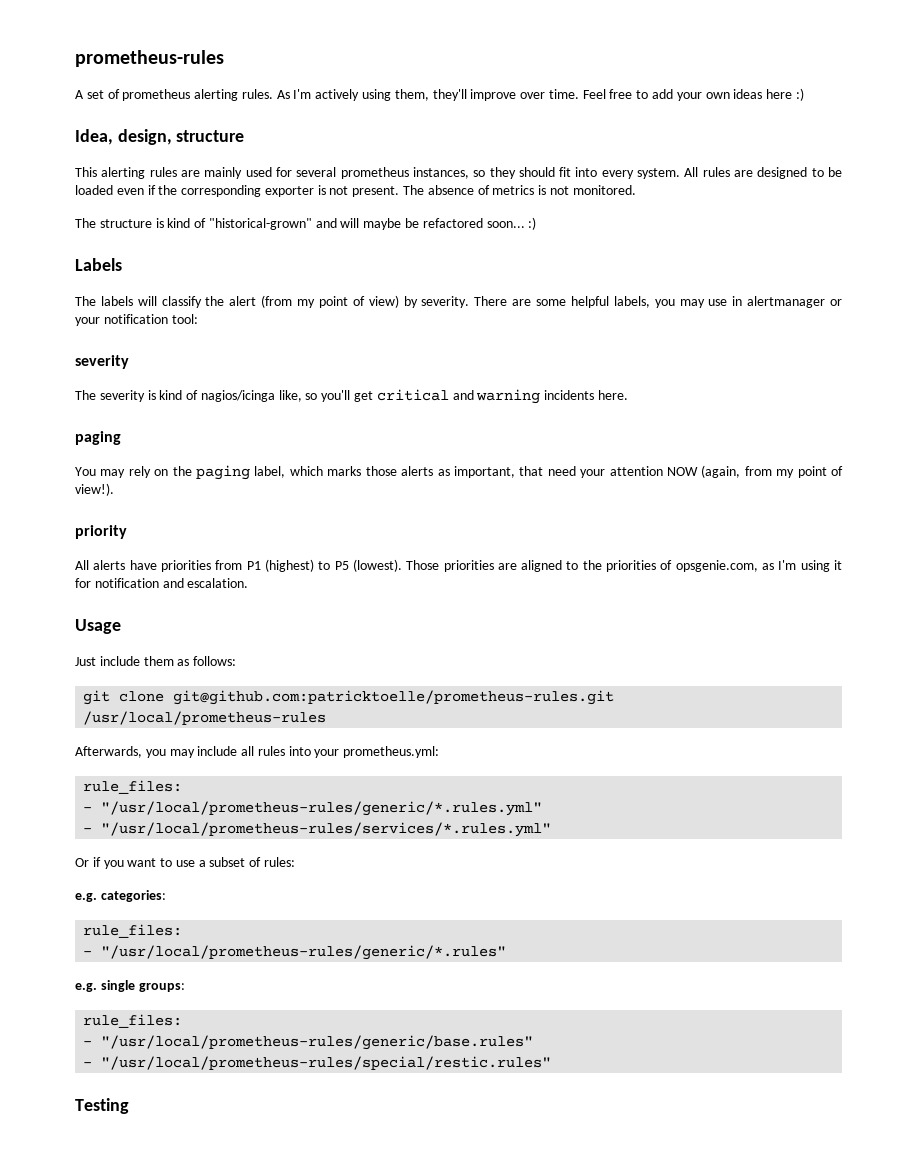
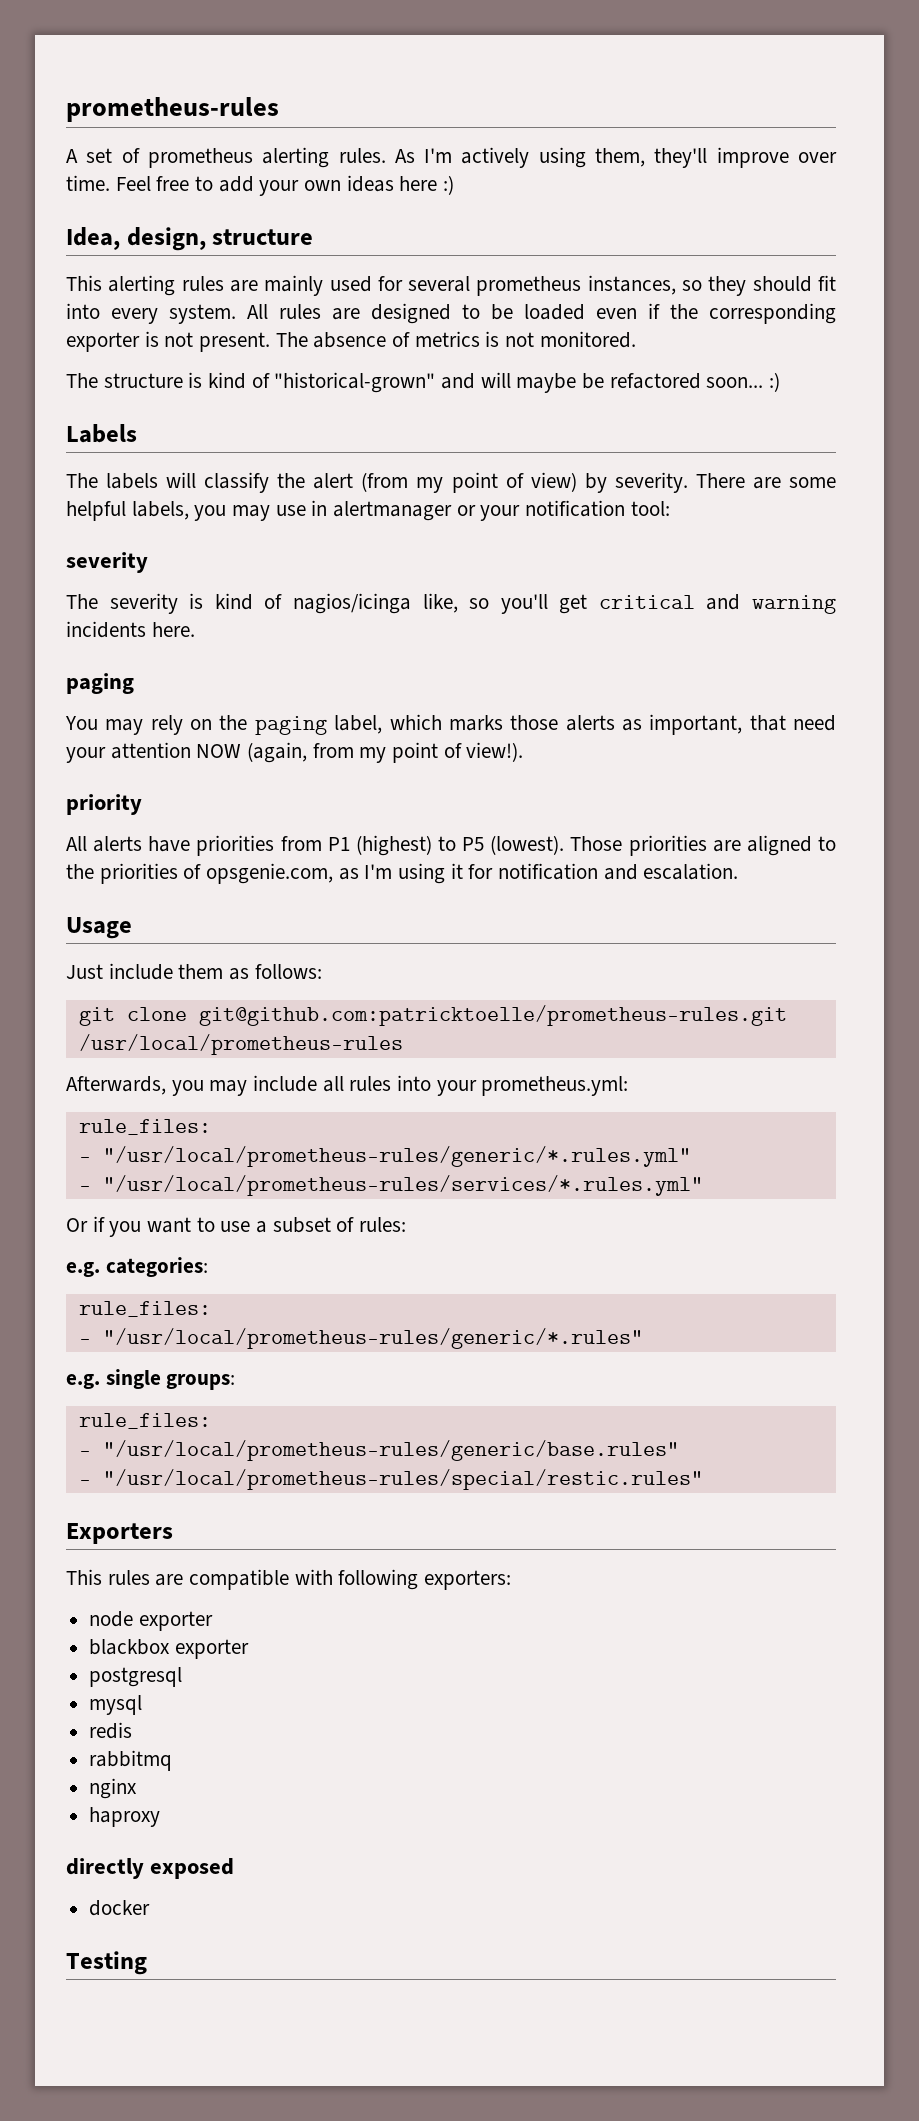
(552, 1063) none -> [66,1523,173,1544] [66,1569,512,1590] [89,1611,213,1631] [89,1639,249,1659] [89,1667,183,1687] [89,1695,143,1715] [89,1722,133,1739] [89,1750,173,1771] [89,1778,138,1799] [89,1807,161,1827] [66,1858,235,1879] [89,1900,151,1916] // Exporters // This rules are compatible with following exporters: // node exporter // blackbox exporter // postgresql // mysql // redis // rabbitmq // nginx // haproxy // directly exposed // docker

